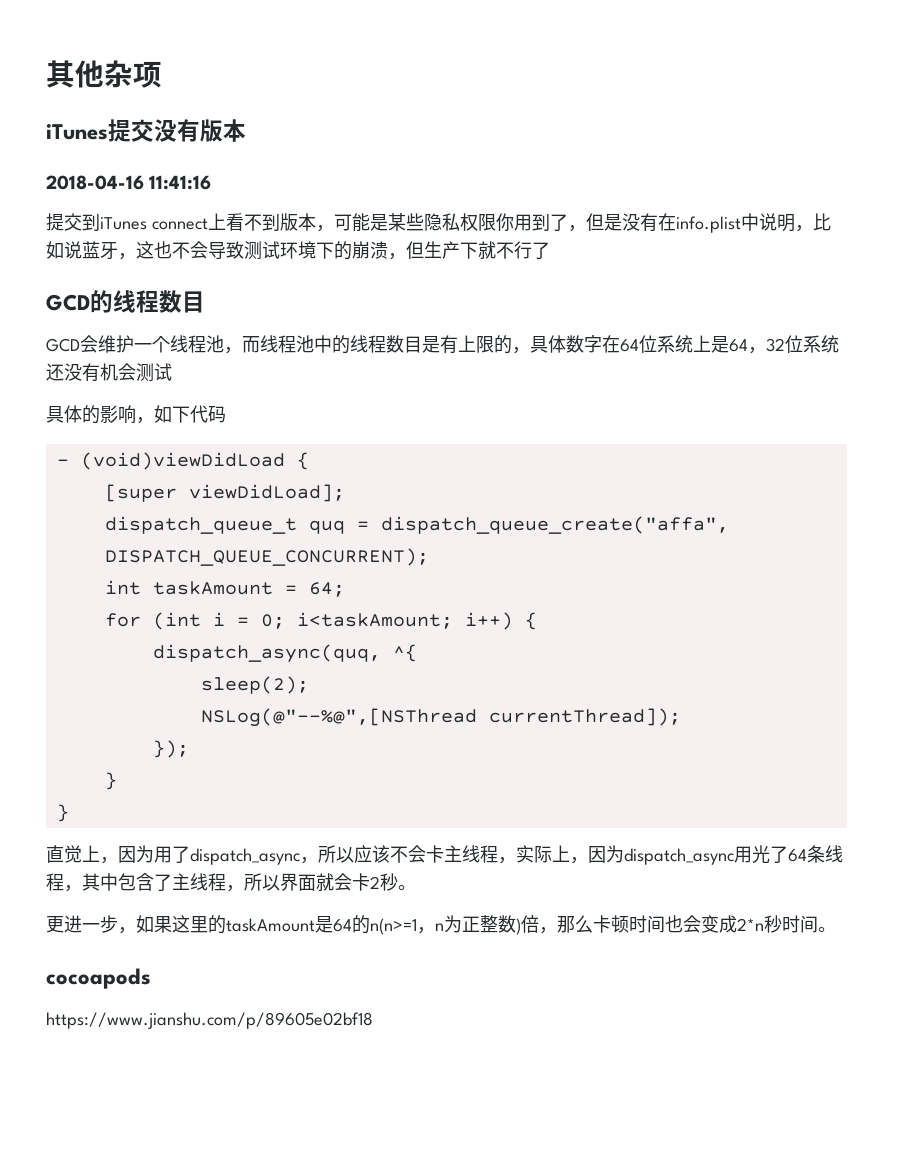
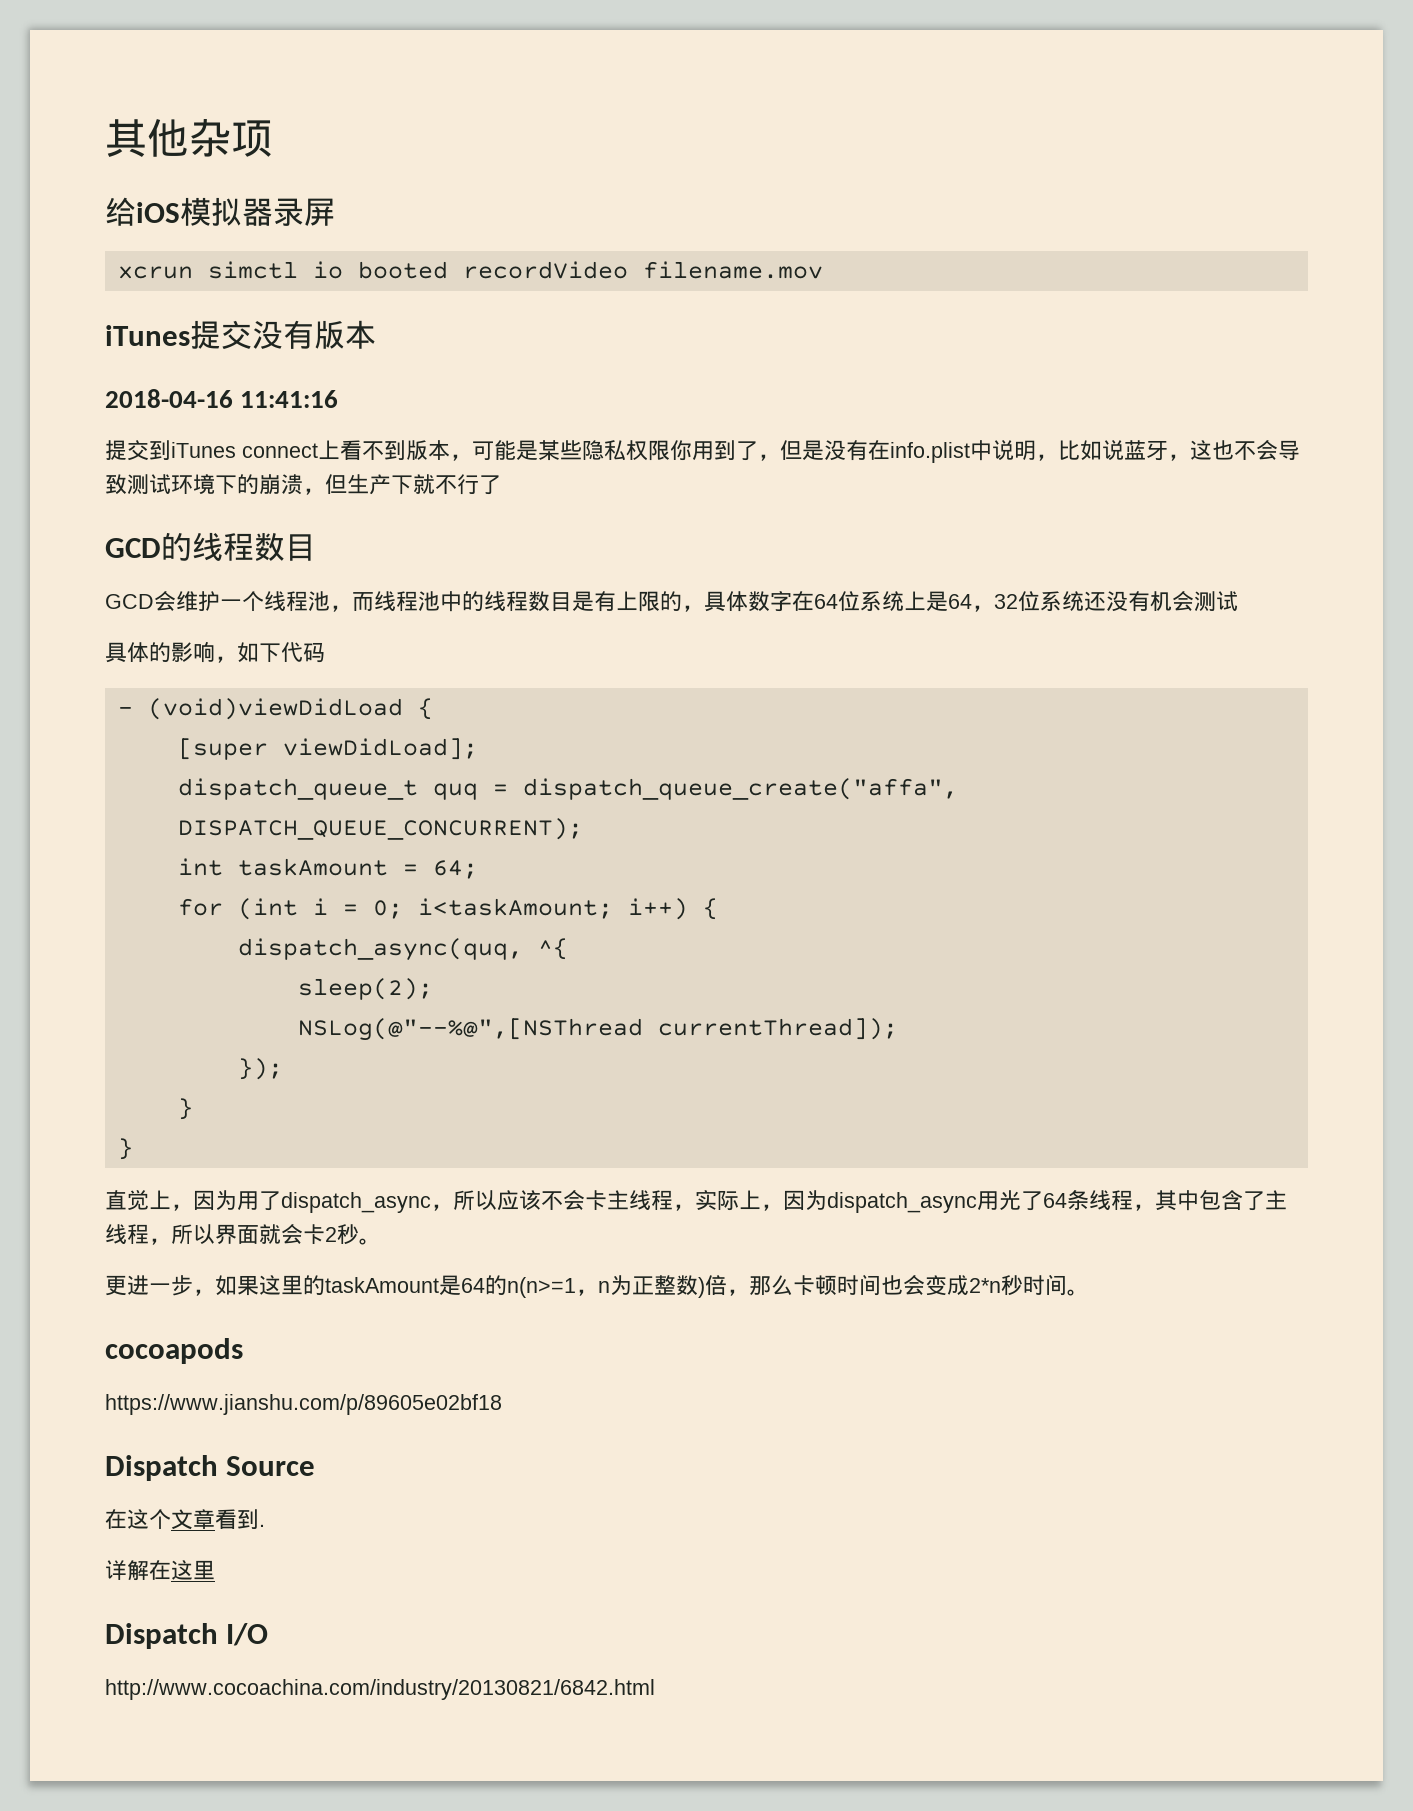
(162, 74) none -> [105,197,335,226] [117,261,823,279] // 给iOS模拟器录屏 // xcrun simctl io booted recordVideo filename.mov
(373, 1020) none -> [105,1455,316,1481] [105,1509,265,1530] [105,1560,215,1581] [105,1623,269,1649] [105,1679,655,1700] // Dispatch Source // 在这个文章看到. // 详解在这里 // Dispatch I/O // http://www.cocoachina.com/industry/20130821/6842.html

